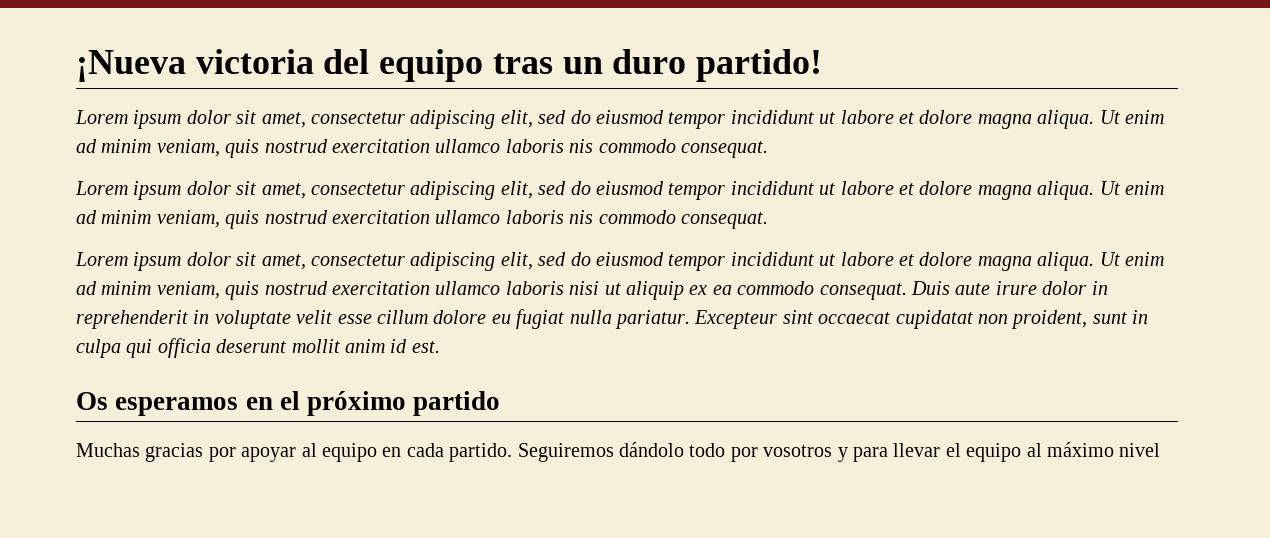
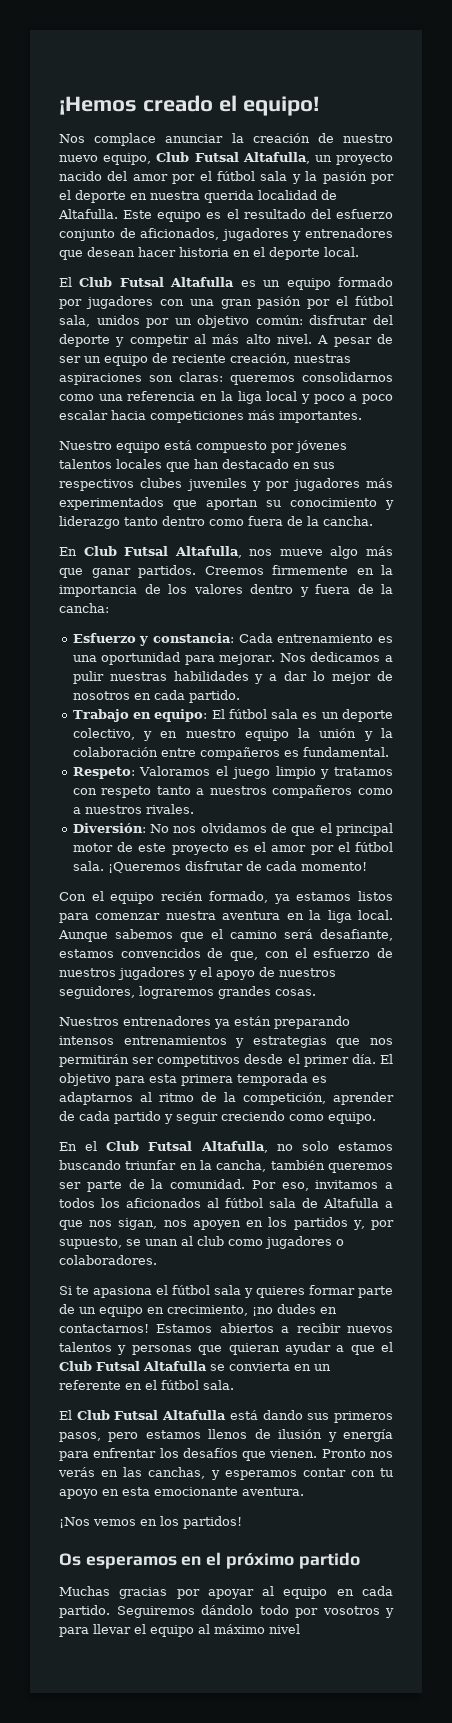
[76,49,823,82] [75,110,1164,129] [76,139,768,158] [75,181,1164,200] [76,210,768,229] [75,252,1164,271] [76,281,1108,300] [76,309,1149,329] [76,338,440,358] ¡Nueva victoria del equipo tras un duro partido! // Lorem ipsum dolor sit amet, consectetur adipiscing elit, sed do eiusmod tempor incididunt ut labore et dolore magna aliqua. Ut enim ad minim veniam, quis nostrud exercitation ullamco laboris nis commodo consequat. // Lorem ipsum dolor sit amet, consectetur adipiscing elit, sed do eiusmod tempor incididunt ut labore et dolore magna aliqua. Ut enim ad minim veniam, quis nostrud exercitation ullamco laboris nis commodo consequat. // Lorem ipsum dolor sit amet, consectetur adipiscing elit, sed do eiusmod tempor incididunt ut labore et dolore magna aliqua. Ut enim ad minim veniam, quis nostrud exercitation ullamco laboris nisi ut aliquip ex ea commodo consequat. Duis aute irure dolor in reprehenderit in voluptate velit esse cillum dolore eu fugiat nulla pariatur. Excepteur sint occaecat cupidatat non proident, sunt in culpa qui officia deserunt mollit anim id est. -> [59,95,319,116] [59,133,393,146] [59,152,393,165] [59,171,394,184] [59,190,337,203] [58,209,393,222] [59,228,393,241] [59,247,359,260] [59,277,393,290] [59,296,393,309] [59,315,393,328] [59,334,393,347] [59,353,351,366] [59,372,393,385] [59,391,393,404] [59,410,362,423] [59,440,347,453] [59,459,335,472] [59,478,393,491] [59,497,394,510] [59,516,373,529] [59,546,393,559] [59,565,393,578] [59,584,393,597] [59,603,109,613] [72,633,393,646] [72,652,394,665] [72,671,393,684] [72,690,240,703] [72,709,393,722] [72,728,393,741] [72,747,389,760] [72,766,393,779] [72,785,393,798] [72,804,194,814] [72,823,393,836] [72,842,393,855] [72,861,367,873] [59,891,394,904] [59,910,393,923] [58,929,393,942] [59,948,394,961] [59,967,336,980] [59,986,316,999] [59,1016,350,1029] [59,1036,393,1048] [59,1054,393,1067] [59,1073,327,1086] [59,1092,394,1105] [59,1111,376,1124] [59,1141,393,1153] [59,1160,393,1173] [59,1179,393,1192] [59,1198,393,1208] [59,1217,394,1230] [59,1236,344,1249] [59,1255,157,1265] [59,1285,393,1298] [59,1304,337,1317] [59,1323,393,1333] [59,1342,393,1355] [59,1361,331,1371] [59,1380,234,1390] [59,1410,394,1423] [59,1429,393,1442] [59,1448,393,1461] [58,1467,393,1480] [59,1487,304,1499] [59,1516,242,1529] ¡Hemos creado el equipo! // Nos complace anunciar la creación de nuestro nuevo equipo, Club Futsal Altafulla, un proyecto nacido del amor por el fútbol sala y la pasión por el deporte en nuestra querida localidad de Altafulla. Este equipo es el resultado del esfuerzo conjunto de aficionados, jugadores y entrenadores que desean hacer historia en el deporte local. // El Club Futsal Altafulla es un equipo formado por jugadores con una gran pasión por el fútbol sala, unidos por un objetivo común: disfrutar del deporte y competir al más alto nivel. A pesar de ser un equipo de reciente creación, nuestras aspiraciones son claras: queremos consolidarnos como una referencia en la liga local y poco a poco escalar hacia competiciones más importantes. // Nuestro equipo está compuesto por jóvenes talentos locales que han destacado en sus respectivos clubes juveniles y por jugadores más experimentados que aportan su conocimiento y liderazgo tanto dentro como fuera de la cancha. // En Club Futsal Altafulla, nos mueve algo más que ganar partidos. Creemos firmemente en la importancia de los valores dentro y fuera de la cancha: // Esfuerzo y constancia: Cada entrenamiento es una oportunidad para mejorar. Nos dedicamos a pulir nuestras habilidades y a dar lo mejor de nosotros en cada partido. // Trabajo en equipo: El fútbol sala es un deporte colectivo, y en nuestro equipo la unión y la colaboración entre compañeros es fundamental. // Respeto: Valoramos el juego limpio y tratamos con respeto tanto a nuestros compañeros como a nuestros rivales. // Diversión: No nos olvidamos de que el principal motor de este proyecto es el amor por el fútbol sala. ¡Queremos disfrutar de cada momento! // Con el equipo recién formado, ya estamos listos para comenzar nuestra aventura en la liga local. Aunque sabemos que el camino será desafiante, estamos convencidos de que, con el esfuerzo de nuestros jugadores y el apoyo de nuestros seguidores, lograremos grandes cosas. // Nuestros entrenadores ya están preparando intensos entrenamientos y estrategias que nos permitirán ser competitivos desde el primer día. El objetivo para esta primera temporada es adaptarnos al ritmo de la competición, aprender de cada partido y seguir creciendo como equipo. // En el Club Futsal Altafulla, no solo estamos buscando triunfar en la cancha, también queremos ser parte de la comunidad. Por eso, invitamos a todos los aficionados al fútbol sala de Altafulla a que nos sigan, nos apoyen en los partidos y, por supuesto, se unan al club como jugadores o colaboradores. // Si te apasiona el fútbol sala y quieres formar parte de un equipo en crecimiento, ¡no dudes en contactarnos! Estamos abiertos a recibir nuevos talentos y personas que quieran ayudar a que el Club Futsal Altafulla se convierta en un referente en el fútbol sala. // El Club Futsal Altafulla está dando sus primeros pasos, pero estamos llenos de ilusión y energía para enfrentar los desafíos que vienen. Pronto nos verás en las canchas, y esperamos contar con tu apoyo en esta emocionante aventura. // ¡Nos vemos en los partidos!

